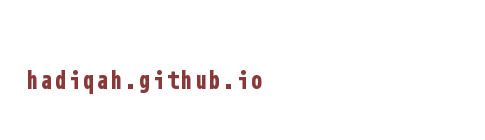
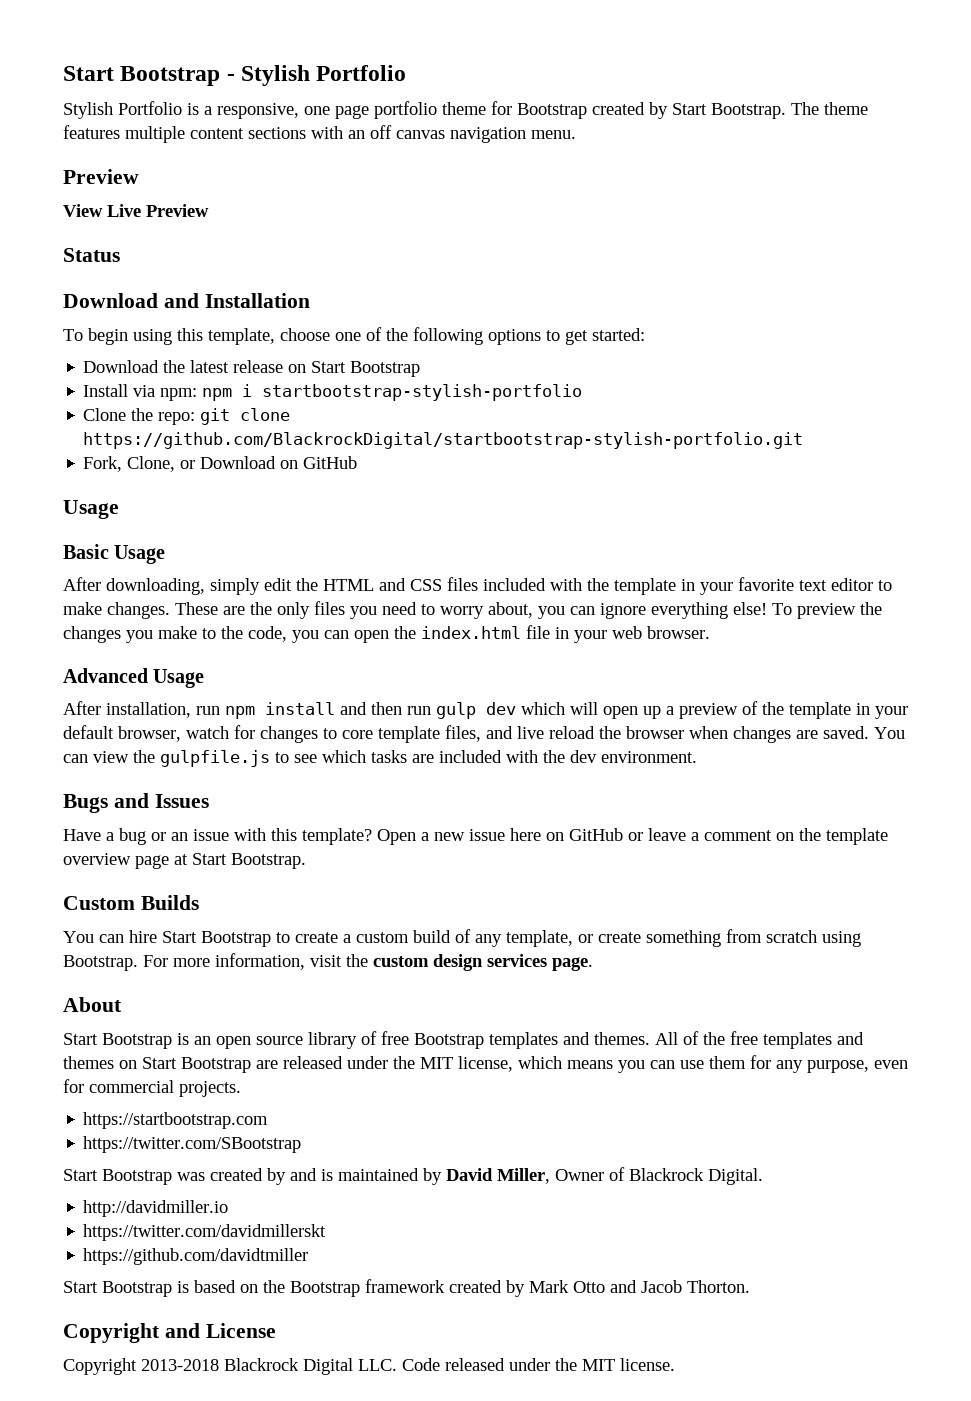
[25,70,263,94] hadiqah.github.io -> [63,65,407,86] [63,101,868,119] [63,125,576,143] [63,169,139,184] [63,204,209,217] [63,248,120,262] [63,293,310,308] [63,327,645,345] [83,360,421,377] [83,384,583,401] [83,408,291,425] [83,432,804,449] [83,456,358,472] [63,500,119,519] [63,544,166,564] [63,577,892,595] [63,601,882,619] [63,625,710,643] [63,668,205,688] [63,701,908,719] [63,725,905,743] [63,750,697,767] [63,793,209,813] [63,828,888,845] [63,853,306,869] [63,895,199,910] [63,929,861,947] [63,953,593,971] [63,997,122,1012] [63,1031,864,1049] [63,1055,908,1073] [63,1079,241,1097] [83,1112,269,1129] [83,1136,302,1153] [63,1167,763,1185] [83,1200,229,1217] [83,1224,327,1241] [83,1248,309,1265] [63,1279,750,1297] [63,1323,276,1343] [63,1358,675,1375] Start Bootstrap - Stylish Portfolio // Stylish Portfolio is a responsive, one page portfolio theme for Bootstrap created by Start Bootstrap. The theme features multiple content sections with an off canvas navigation menu. // Preview // View Live Preview // Status // Download and Installation // To begin using this template, choose one of the following options to get started: // Download the latest release on Start Bootstrap // Install via npm: npm i startbootstrap-stylish-portfolio // Clone the repo: git clone https://github.com/BlackrockDigital/startbootstrap-stylish-portfolio.git // Fork, Clone, or Download on GitHub // Usage // Basic Usage // After downloading, simply edit the HTML and CSS files included with the template in your favorite text editor to make changes. These are the only files you need to worry about, you can ignore everything else! To preview the changes you make to the code, you can open the index.html file in your web browser. // Advanced Usage // After installation, run npm install and then run gulp dev which will open up a preview of the template in your default browser, watch for changes to core template files, and live reload the browser when changes are saved. You can view the gulpfile.js to see which tasks are included with the dev environment. // Bugs and Issues // Have a bug or an issue with this template? Open a new issue here on GitHub or leave a comment on the template overview page at Start Bootstrap. // Custom Builds // You can hire Start Bootstrap to create a custom build of any template, or create something from scratch using Bootstrap. For more information, visit the custom design services page. // About // Start Bootstrap is an open source library of free Bootstrap templates and themes. All of the free templates and themes on Start Bootstrap are released under the MIT license, which means you can use them for any purpose, even for commercial projects. // https://startbootstrap.com // https://twitter.com/SBootstrap // Start Bootstrap was created by and is maintained by David Miller, Owner of Blackrock Digital. // http://davidmiller.io // https://twitter.com/davidmillerskt // https://github.com/davidtmiller // Start Bootstrap is based on the Bootstrap framework created by Mark Otto and Jacob Thorton. // Copyright and License // Copyright 2013-2018 Blackrock Digital LLC. Code released under the MIT license.

